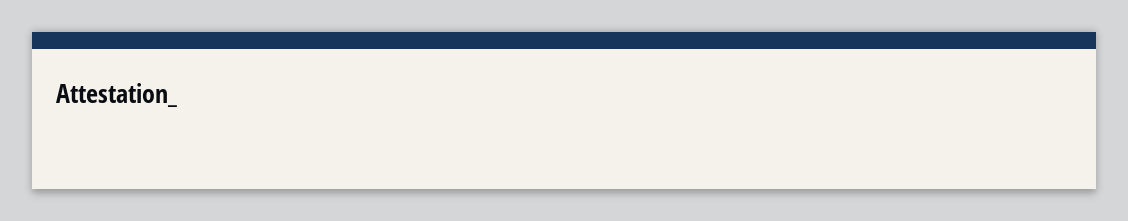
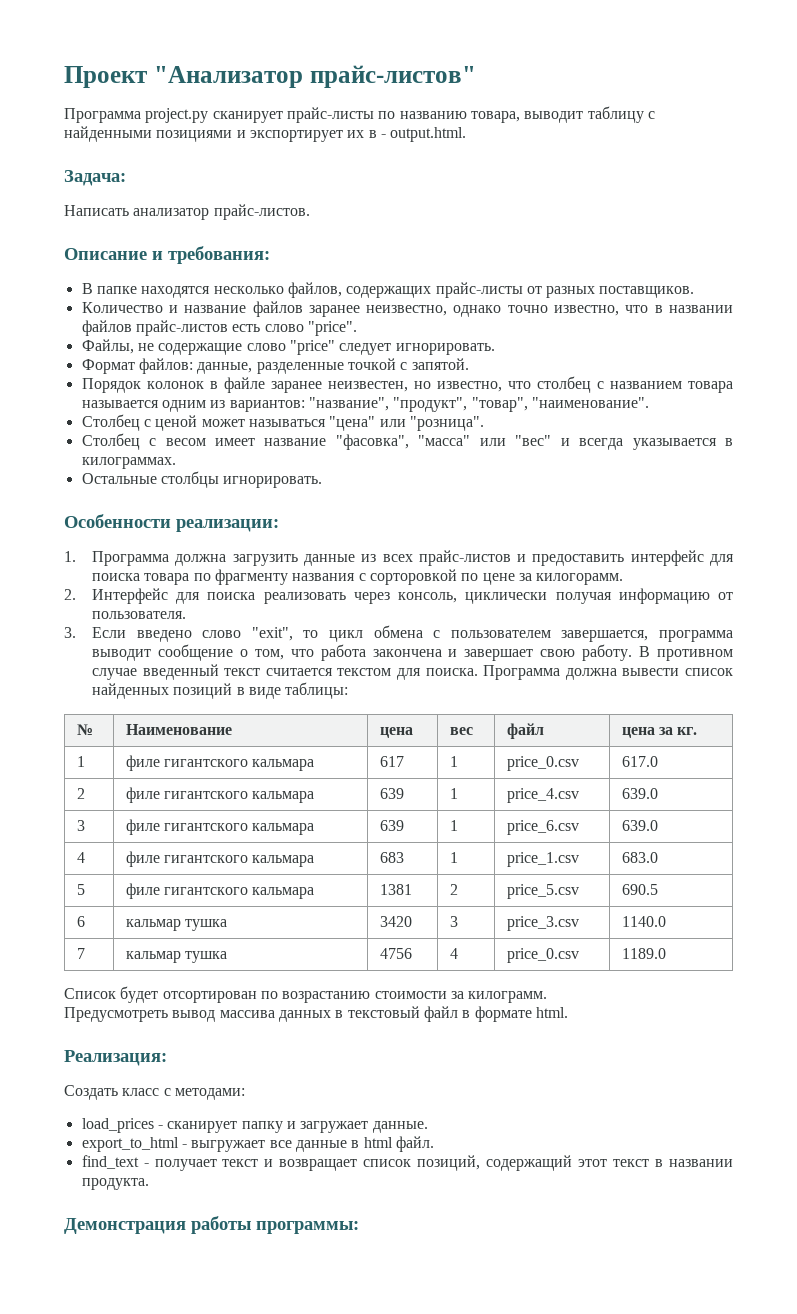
[56,83,177,107] Attestation_ -> [64,65,476,88] [64,106,655,123] [64,126,467,142] [64,170,126,186] [64,204,310,220] [64,246,270,264] [81,282,695,298] [81,301,733,317] [81,320,357,336] [81,339,495,355] [81,358,469,374] [81,376,733,393] [81,397,649,412] [81,414,484,431] [81,433,733,450] [81,457,176,469] [81,471,323,488] [64,514,279,532] [64,550,734,566] [92,569,624,585] [64,588,733,604] [92,611,187,619] [64,625,734,642] [92,644,733,661] [92,664,734,680] [92,682,349,699] [76,724,93,735] [125,724,232,735] [379,727,413,738] [449,727,473,735] [506,723,544,739] [621,727,698,738] [76,756,85,767] [125,755,315,771] [379,756,404,767] [449,756,458,767] [506,756,579,771] [621,756,658,767] [76,788,85,799] [125,787,315,803] [379,788,404,799] [449,788,458,799] [506,788,579,803] [621,788,658,799] [76,820,85,831] [125,819,315,835] [379,820,404,831] [449,820,458,831] [506,820,579,835] [621,820,658,831] [76,852,85,863] [125,851,315,867] [379,852,404,863] [449,852,458,863] [506,852,579,867] [621,852,658,863] [76,884,85,895] [125,883,315,899] [379,884,412,895] [449,884,458,895] [506,884,579,899] [621,884,658,895] [76,916,85,927] [125,919,228,931] [379,916,412,927] [449,916,458,927] [506,916,579,931] [621,916,666,927] [76,948,85,959] [125,951,228,963] [379,948,412,959] [449,948,458,959] [506,948,579,963] [621,948,666,959] [64,986,548,1003] [64,1006,568,1022] [64,1050,167,1066] [64,1085,245,1100] [81,1118,428,1133] [81,1136,434,1152] [81,1155,734,1171] [81,1178,149,1190] [64,1216,359,1234] Проект "Анализатор прайс-листов" // Программа project.py сканирует прайс-листы по названию товара, выводит таблицу с найденными позициями и экспортирует их в - output.html. // Задача: // Написать анализатор прайс-листов. // Описание и требования: // В папке находятся несколько файлов, содержащих прайс-листы от разных поставщиков. // Количество и название файлов заранее неизвестно, однако точно известно, что в названии файлов прайс-листов есть слово "price". // Файлы, не содержащие слово "price" следует игнорировать. // Формат файлов: данные, разделенные точкой с запятой. // Порядок колонок в файле заранее неизвестен, но известно, что столбец с названием товара называется одним из вариантов: "название", "продукт", "товар", "наименование". // Столбец с ценой может называться "цена" или "розница". // Столбец с весом имеет название "фасовка", "масса" или "вес" и всегда указывается в килограммах. // Остальные столбцы игнорировать. // Особенности реализации: // 1. Программа должна загрузить данные из всех прайс-листов и предоставить интерфейс для поиска товара по фрагменту названия с сорторовкой по цене за килогорамм. // 2. Интерфейс для поиска реализовать через консоль, циклически получая информацию от пользователя. // 3. Если введено слово "exit", то цикл обмена с пользователем завершается, программа выводит сообщение о том, что работа закончена и завершает свою работу. В противном случае введенный текст считается текстом для поиска. Программа должна вывести список найденных позиций в виде таблицы: // № | Наименование | цена | вес | файл | цена за кг. // 1 | филе гигантского кальмара | 617 | 1 | price_0.csv | 617.0 // 2 | филе гигантского кальмара | 639 | 1 | price_4.csv | 639.0 // 3 | филе гигантского кальмара | 639 | 1 | price_6.csv | 639.0 // 4 | филе гигантского кальмара | 683 | 1 | price_1.csv | 683.0 // 5 | филе гигантского кальмара | 1381 | 2 | price_5.csv | 690.5 // 6 | кальмар тушка | 3420 | 3 | price_3.csv | 1140.0 // 7 | кальмар тушка | 4756 | 4 | price_0.csv | 1189.0 // Список будет отсортирован по возрастанию стоимости за килограмм. // Предусмотреть вывод массива данных в текстовый файл в формате html. // Реализация: // Создать класс с методами: // load_prices - сканирует папку и загружает данные. // export_to_html - выгружает все данные в html файл. // find_text - получает текст и возвращает список позиций, содержащий этот текст в названии продукта. // Демонстрация работы программы:

